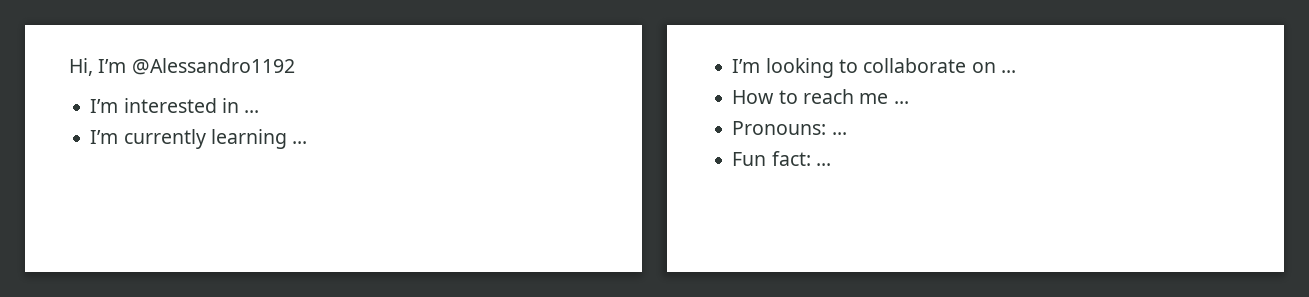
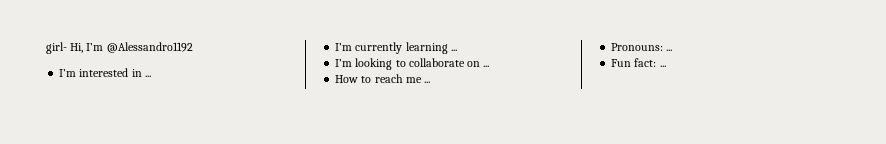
(69, 67) none -> [46,42,67,54] girl-

